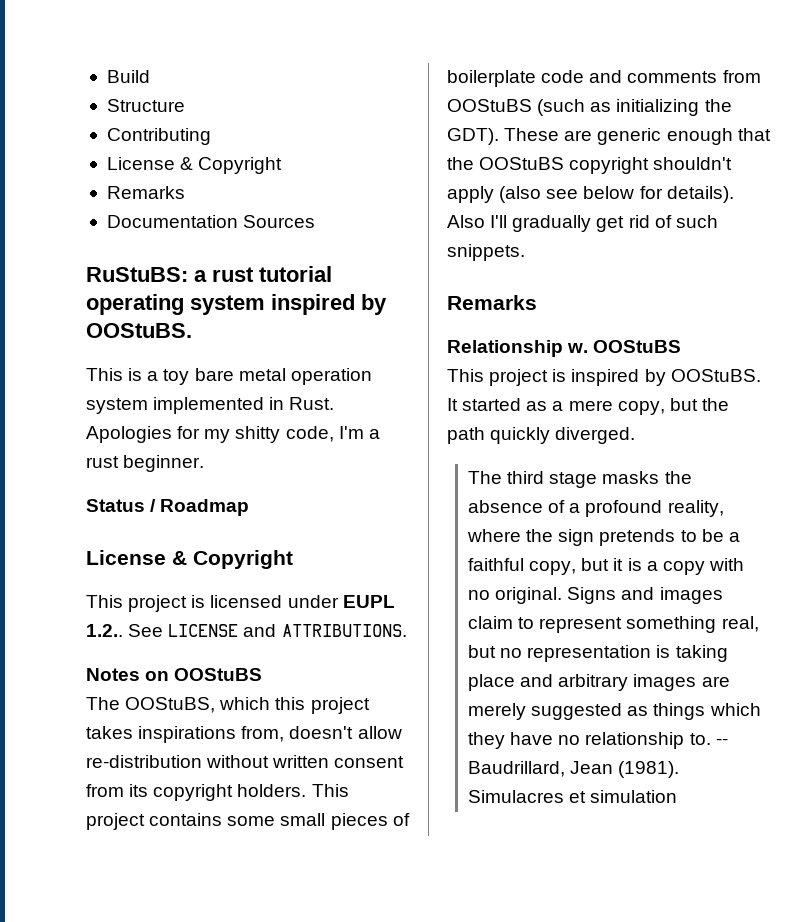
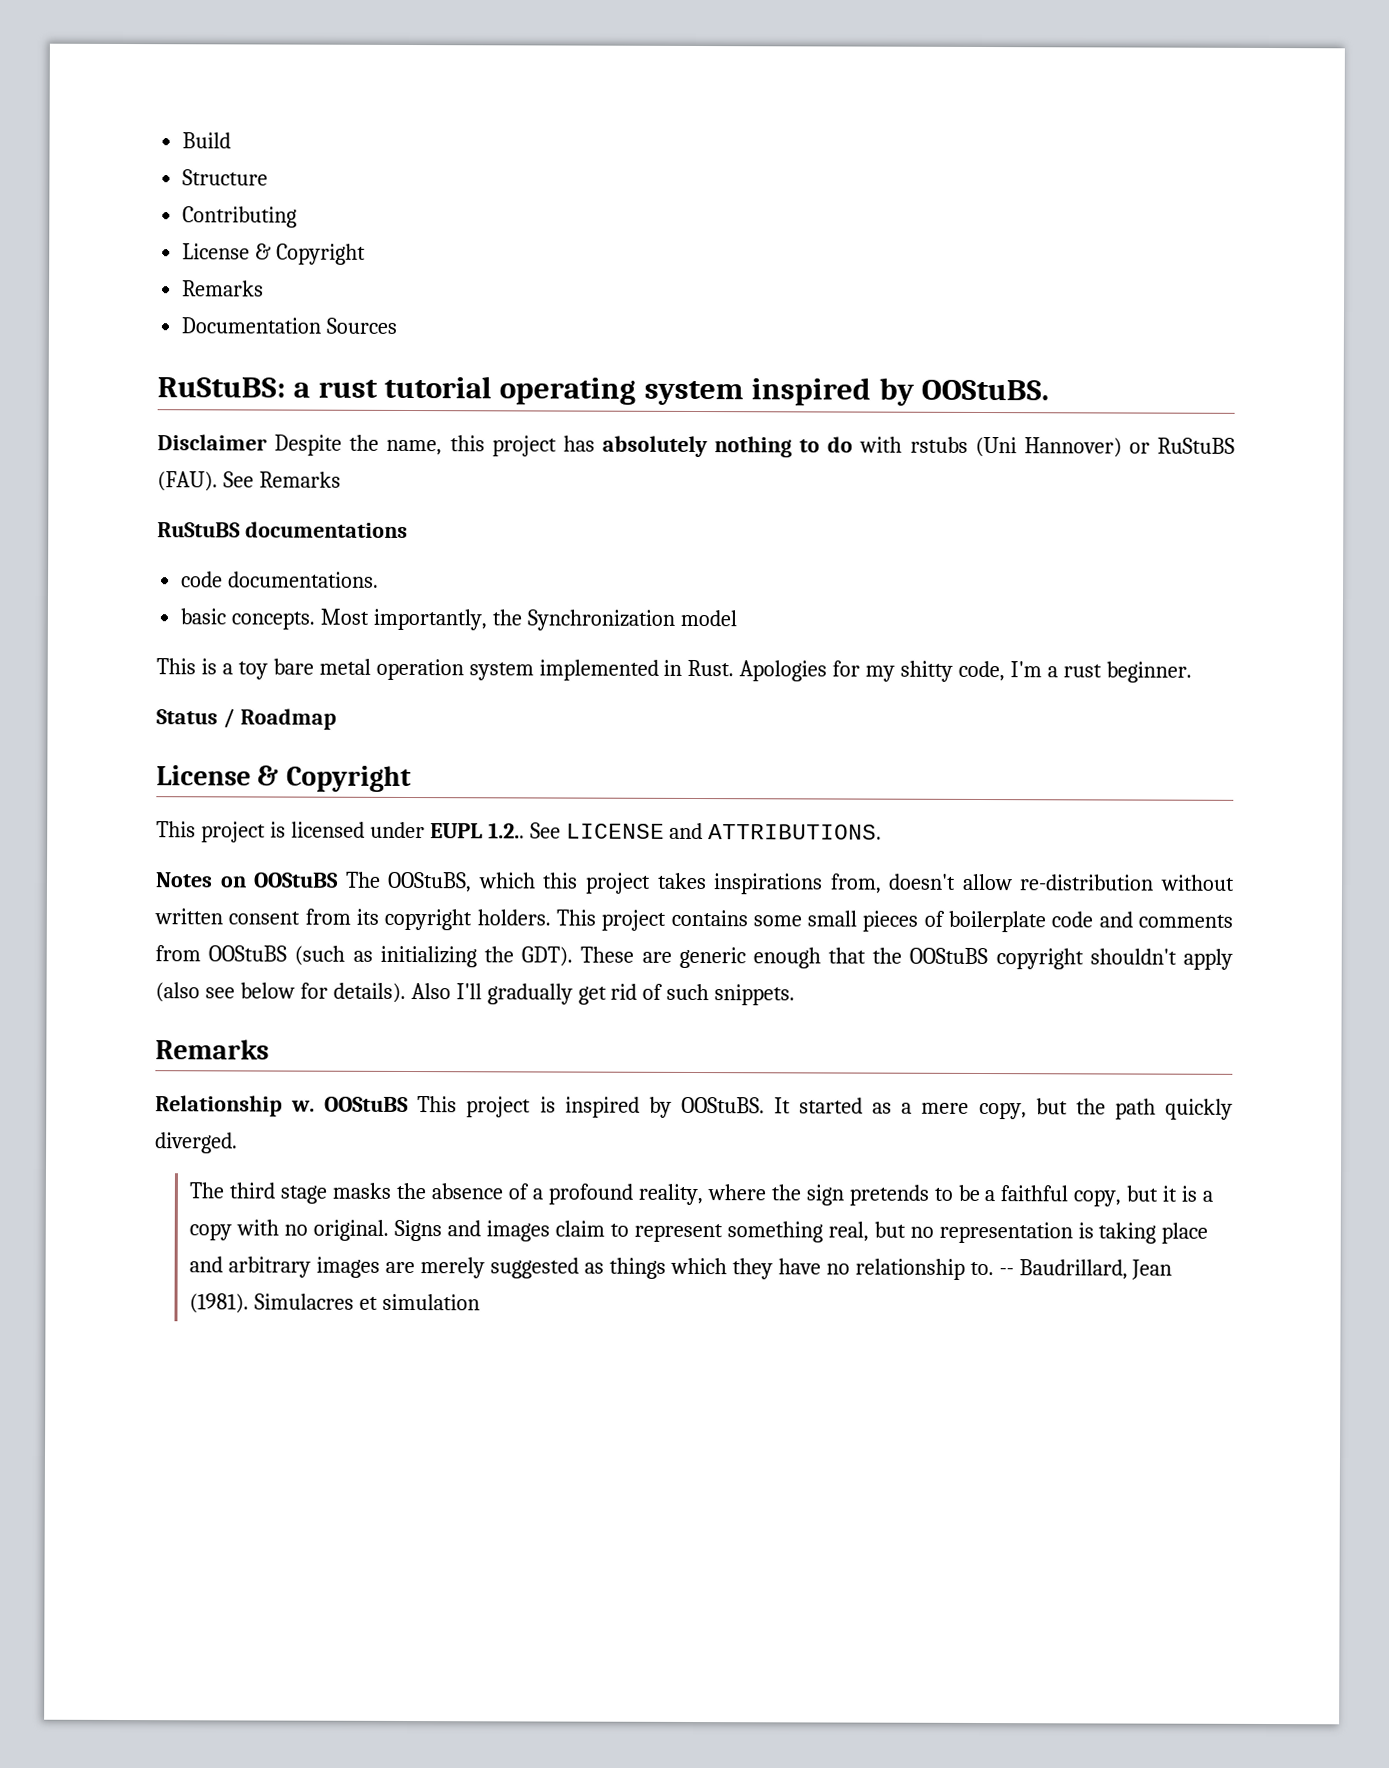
(192, 330) none -> [157,434,1235,458] [157,471,341,492] [157,521,408,538] [181,571,380,588] [180,608,737,631] // Disclaimer Despite the name, this project has absolutely nothing to do with rstubs (Uni Hannover) or RuStuBS (FAU). See Remarks // RuStuBS documentations // code documentations. // basic concepts. Most importantly, the Synchronization model
(263, 674) // -> (340, 880) none
(682, 346) // -> (410, 1104) none

